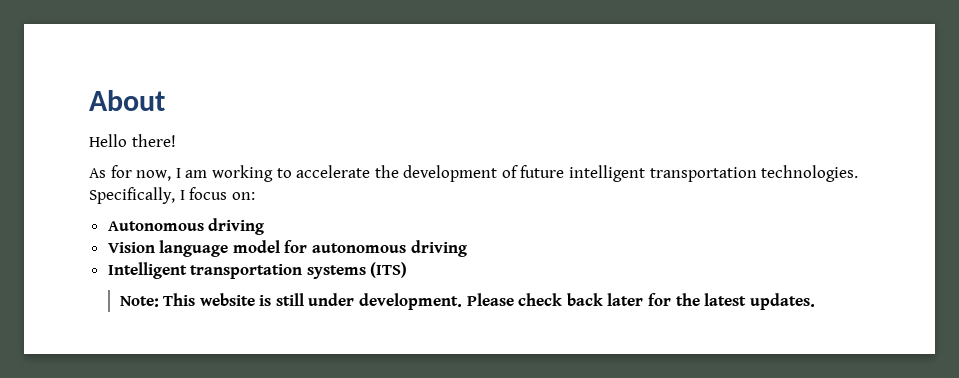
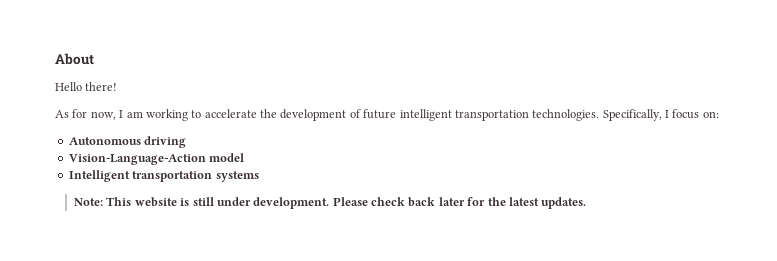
[107,240,229,257] Vision language -> [68,154,206,165] Vision-Language-Action
[284,240,467,257] for autonomous driving -> (245, 157) none
[370,262,408,278] (ITS) -> (259, 176) none

